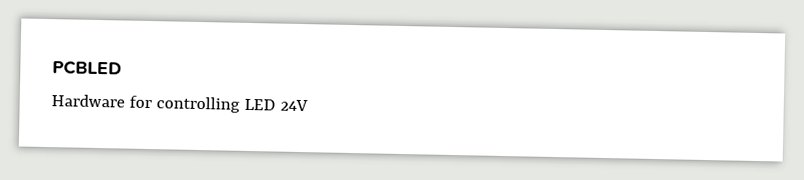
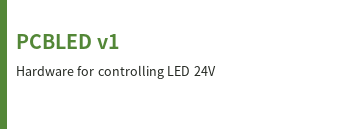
(122, 68) none -> [97,34,121,49] v1

